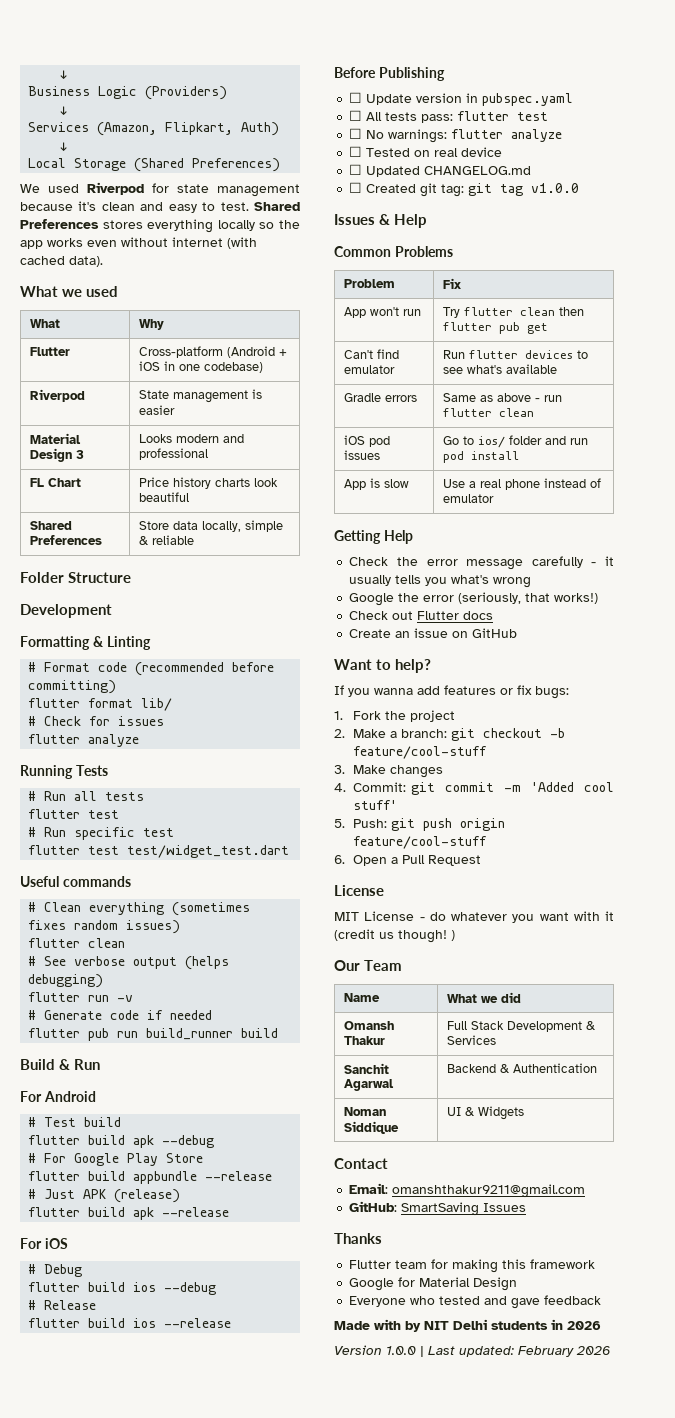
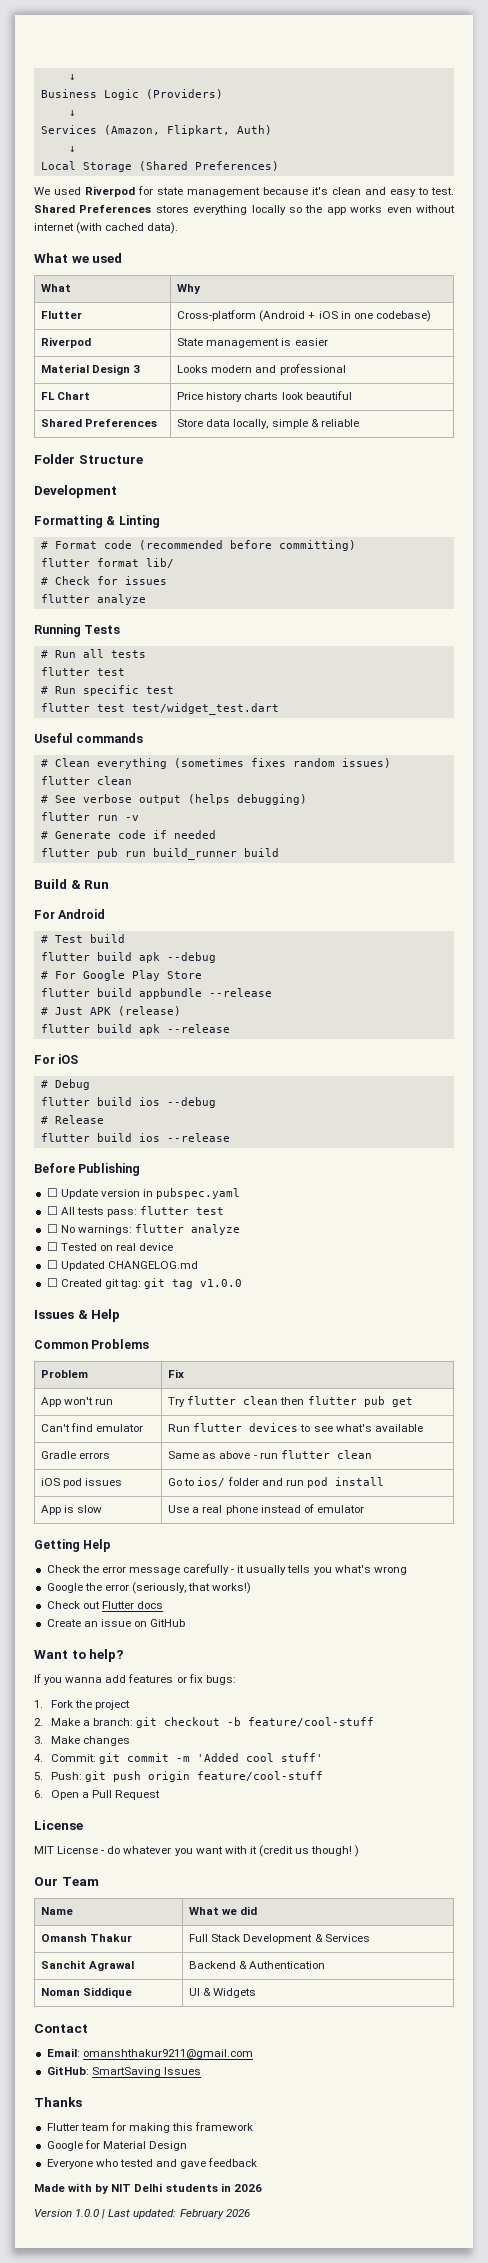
[344,1079,395,1091] Agarwal -> [89,1961,135,1971] Agrawal

